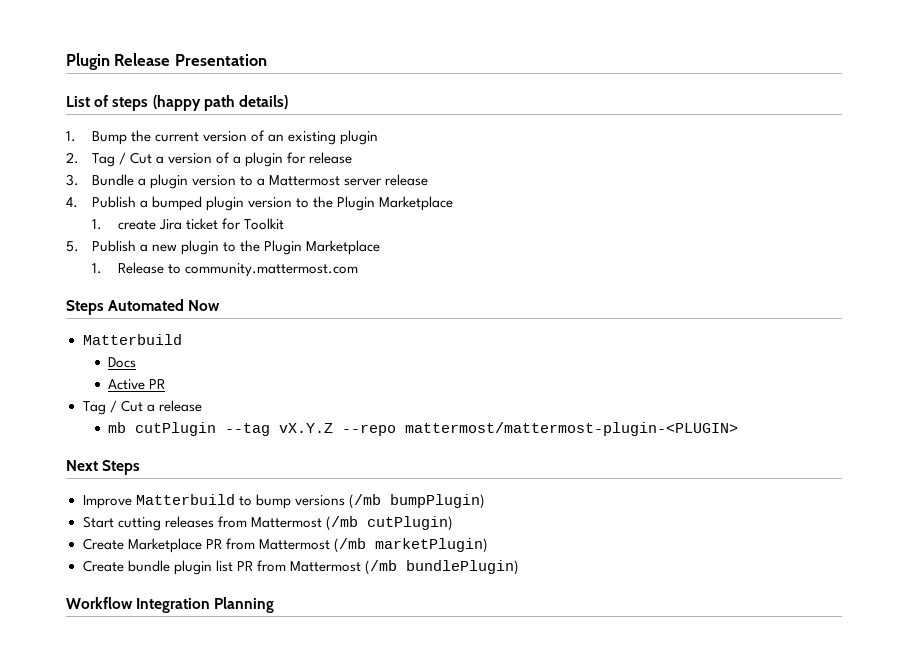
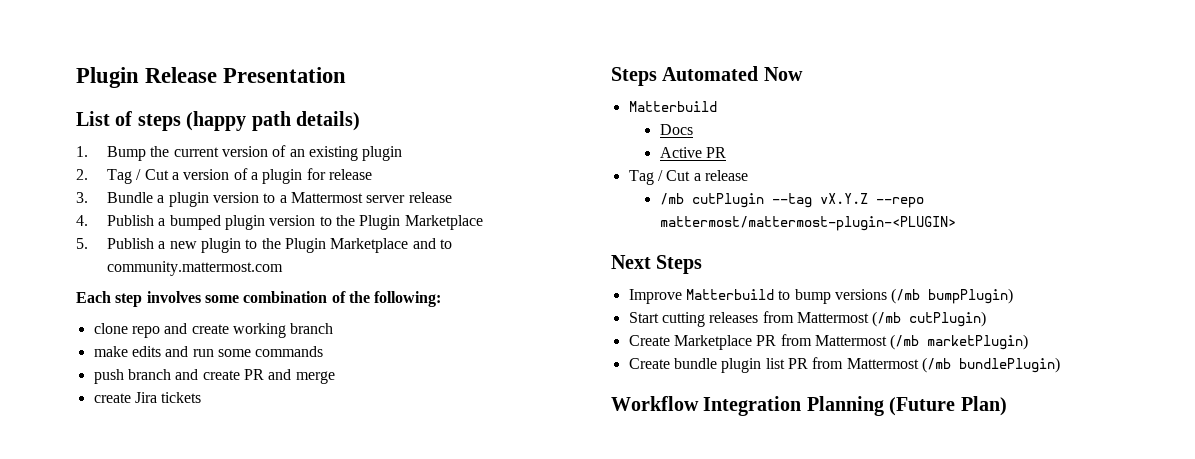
[91,218,284,230] // 1. create Jira ticket for Toolkit -> (483, 222) none
[91,262,164,274] // 1. Release -> [412,238,436,249] and
(358, 270) none -> [76,291,442,307] [93,323,334,338] [93,346,324,357] [93,369,335,384] [93,392,202,403] // Each step involves some combination of the following: // clone repo and create working branch // make edits and run some commands // push branch and create PR and merge // create Jira tickets
[108,422,127,433] mb -> [659,193,684,205] /mb
(275, 605) none -> [889,396,1007,416] (Future Plan)

